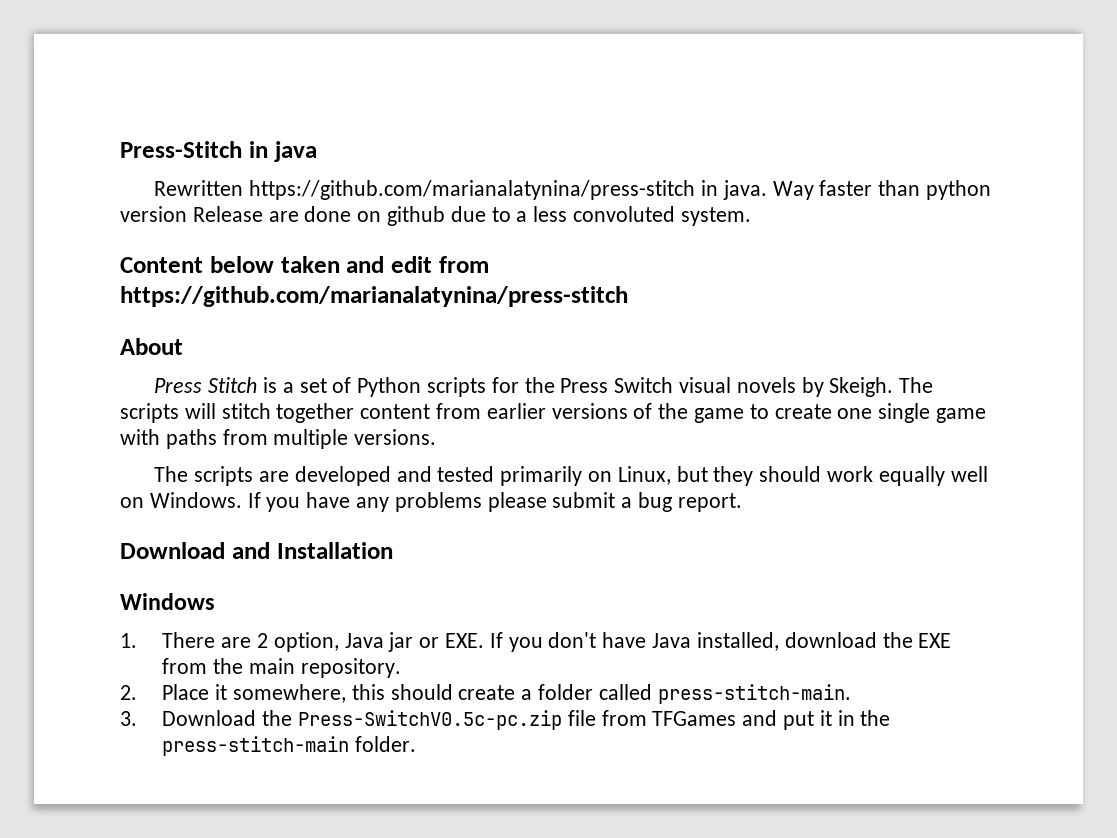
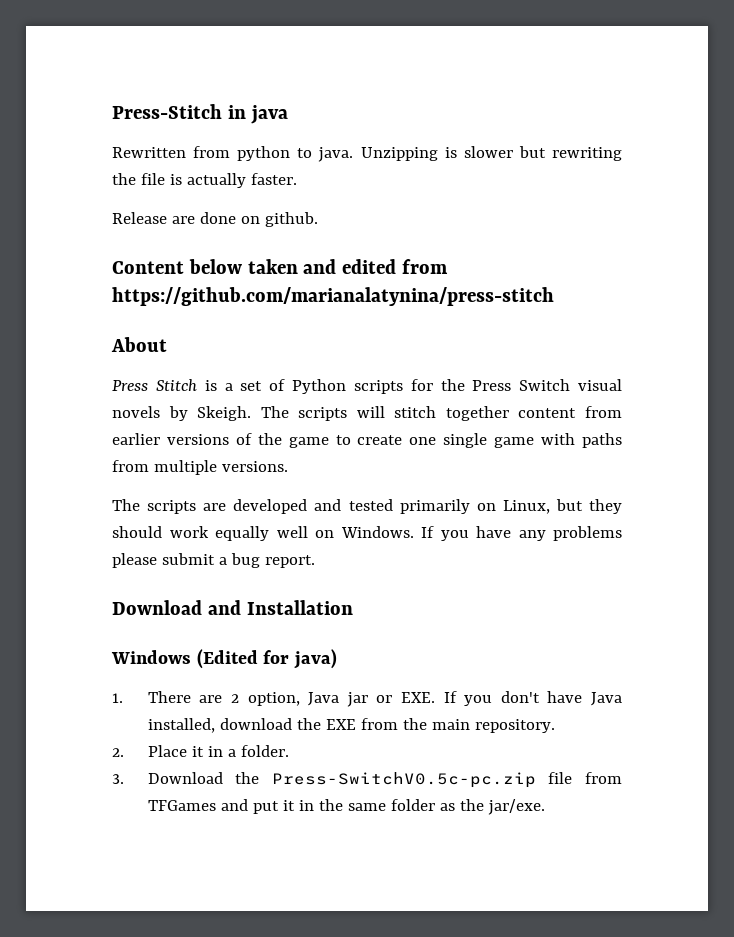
[249,180,992,200] [120,206,751,226] https://github.com/marianalatynina/press-stitch in java. Way faster than python version Release are done on github due to a less convoluted system. -> [193,146,622,162] [112,173,297,188] [112,212,318,227] from python to java. Unzipping is slower but rewriting the file is actually faster. // Release are done on github.
[391,256,432,273] edit -> [342,259,397,274] edited
(215, 601) none -> [196,649,337,669] (Edited for java)
[233,684,851,704] somewhere, this should create a folder called press-stitch-main. -> [207,745,289,757] in a folder.
[162,736,417,756] press-stitch-main folder. -> [347,799,545,815] same folder as the jar/exe.

